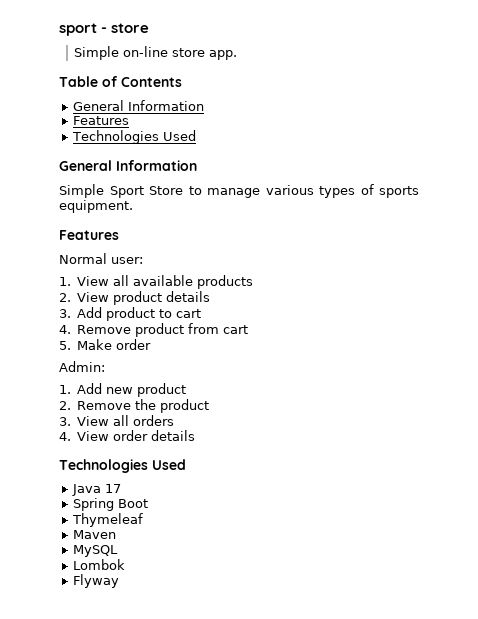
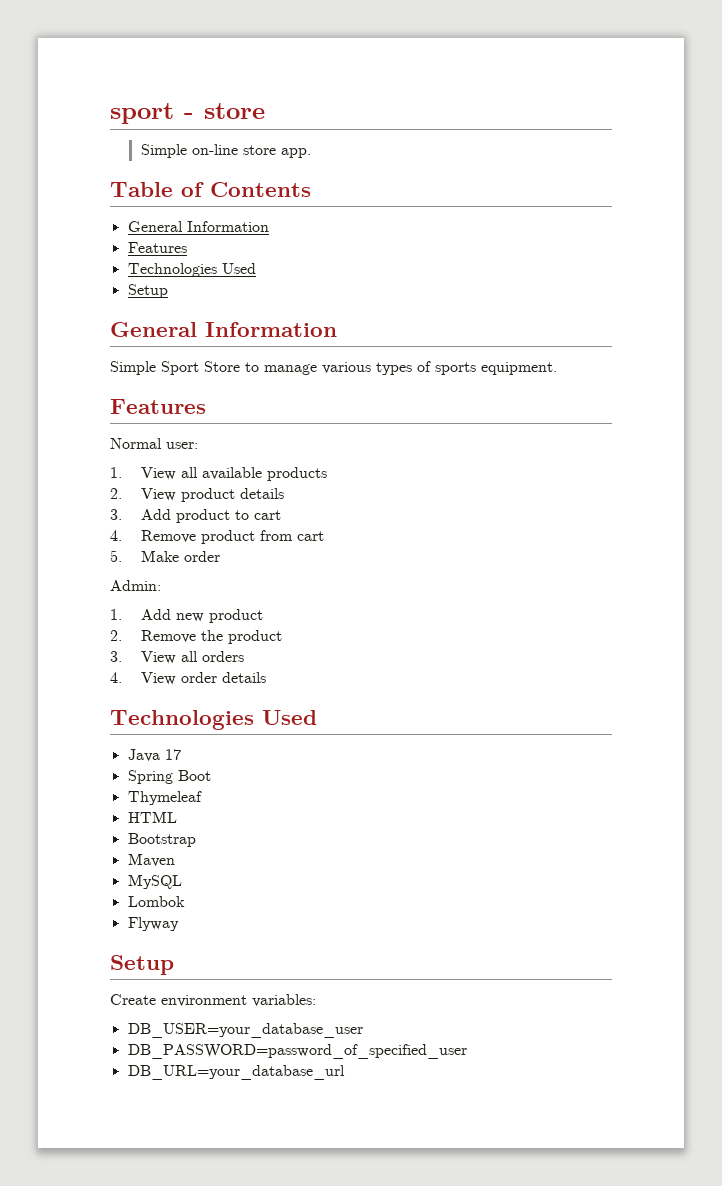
(196, 135) none -> [127,284,168,298] // Setup
(143, 520) none -> [127,811,177,823] [127,833,196,847] // HTML // Bootstrap
(119, 581) none -> [110,955,174,975] [110,994,316,1007] [127,1023,363,1038] [127,1044,467,1059] [127,1065,345,1080] // Setup // Create environment variables: // DB_USER=your_database_user // DB_PASSWORD=password_of_specified_user // DB_URL=your_database_url

